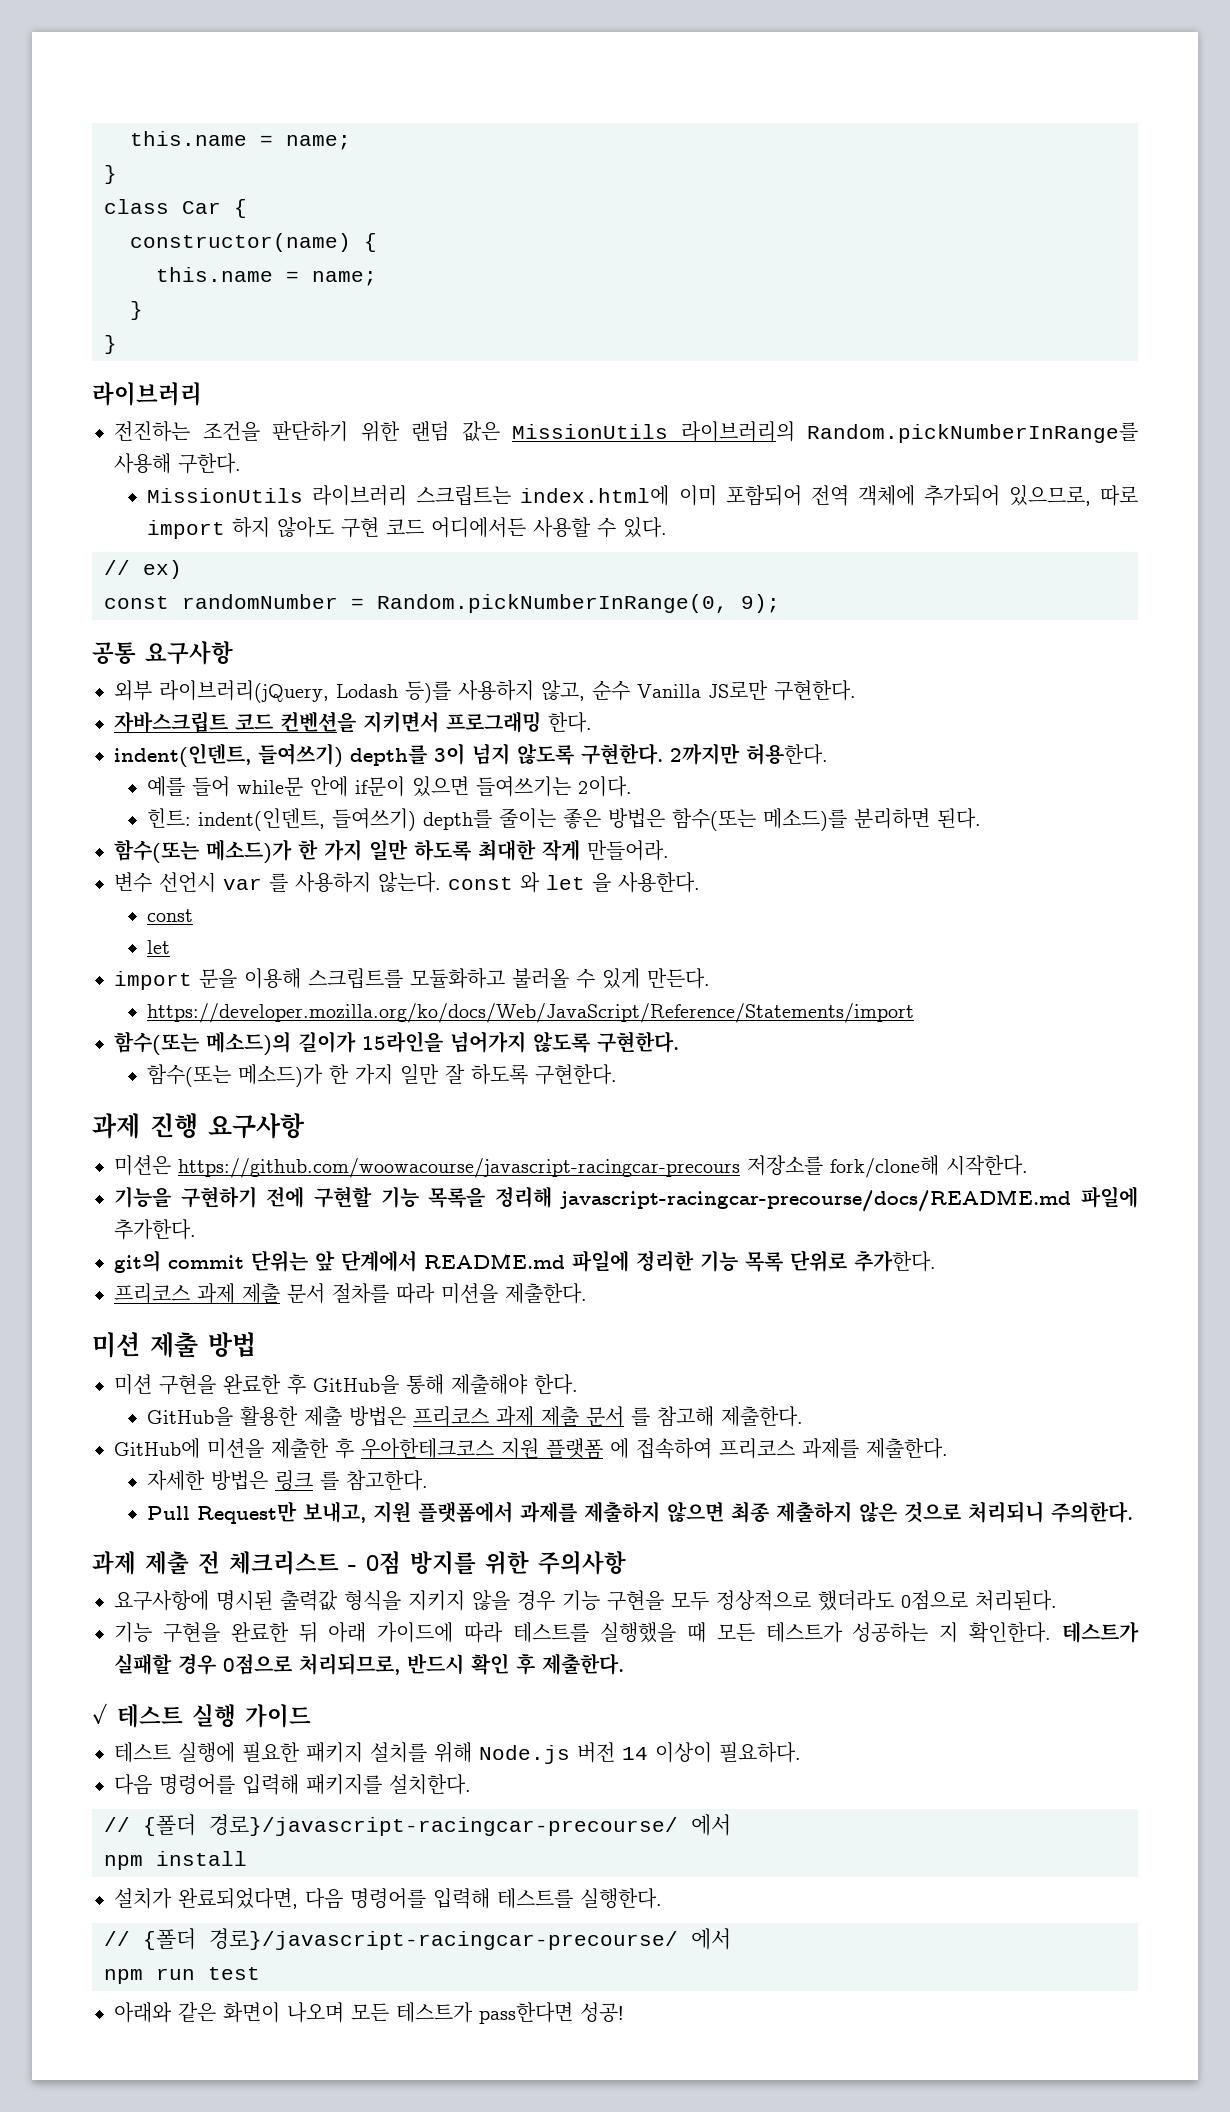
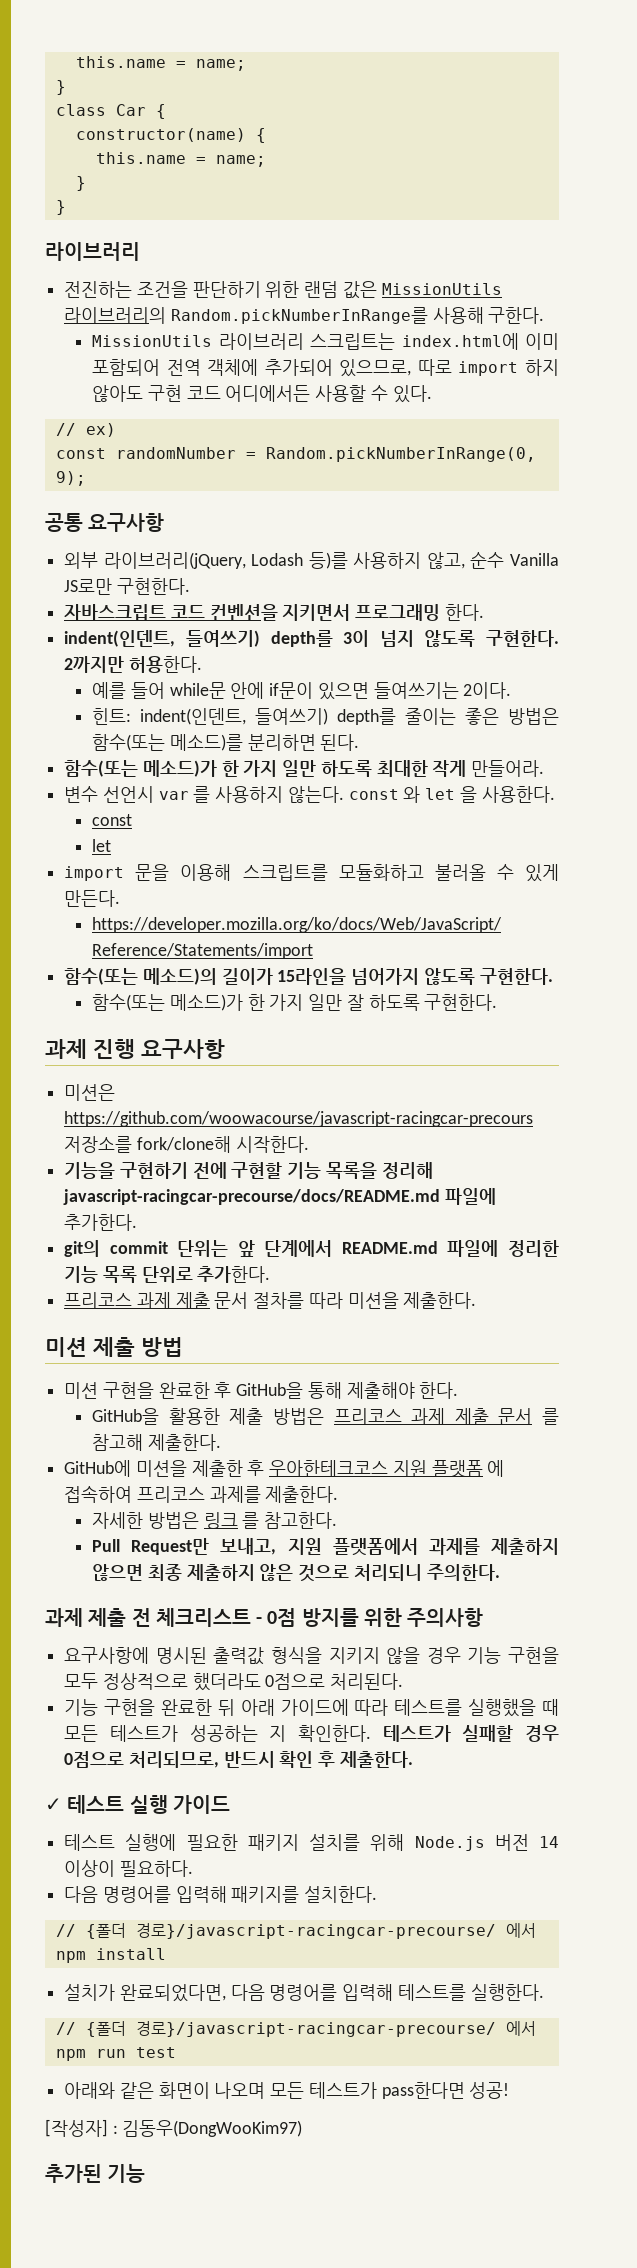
(624, 2012) none -> [45,2119,303,2137] [45,2164,146,2183] // [작성자] : 김동우(DongWooKim97) // 추가된 기능

